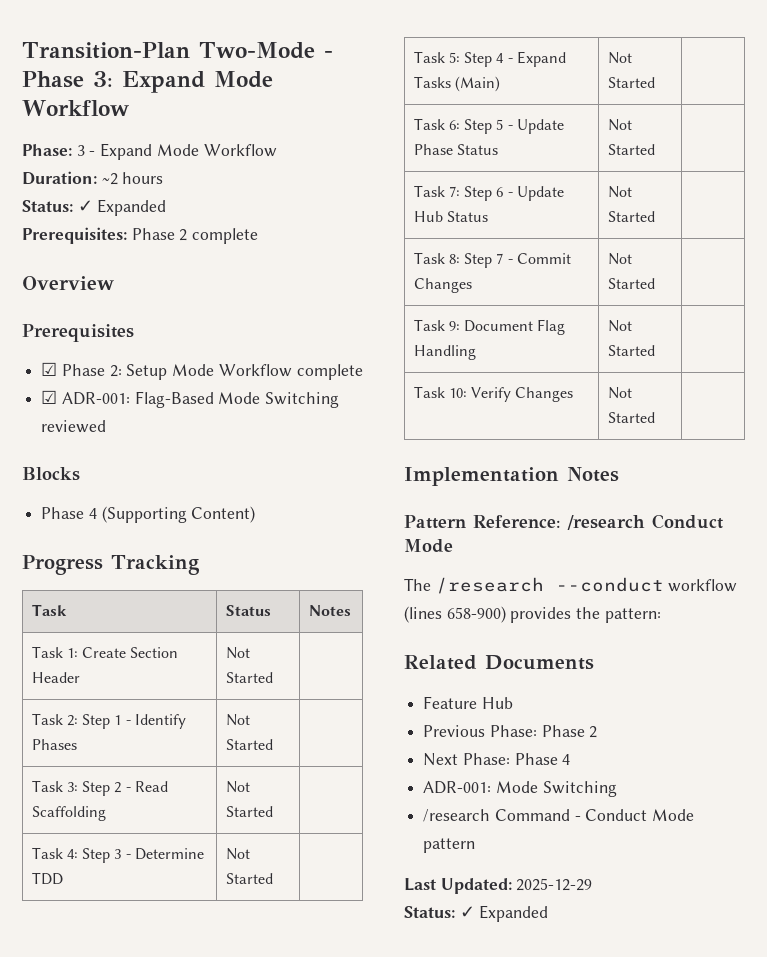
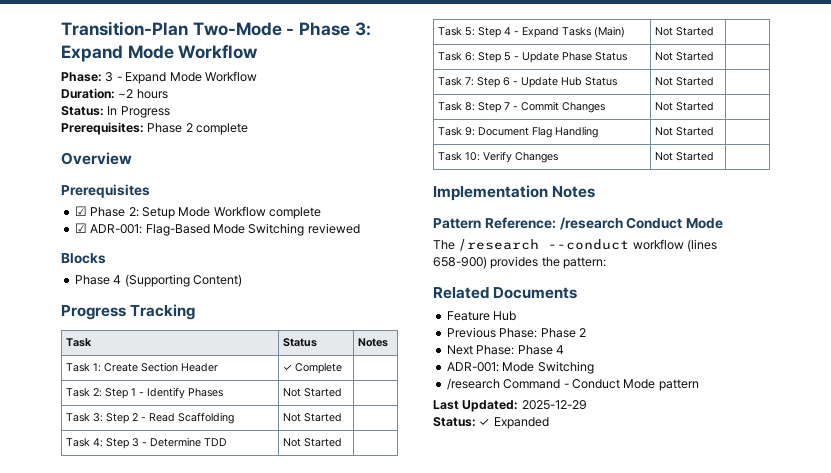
[77,199,167,216] ✓ Expanded -> [107,106,170,118] In Progress
[225,647,250,659] [225,672,273,683] Not Started -> [283,363,343,374] ✓ Complete

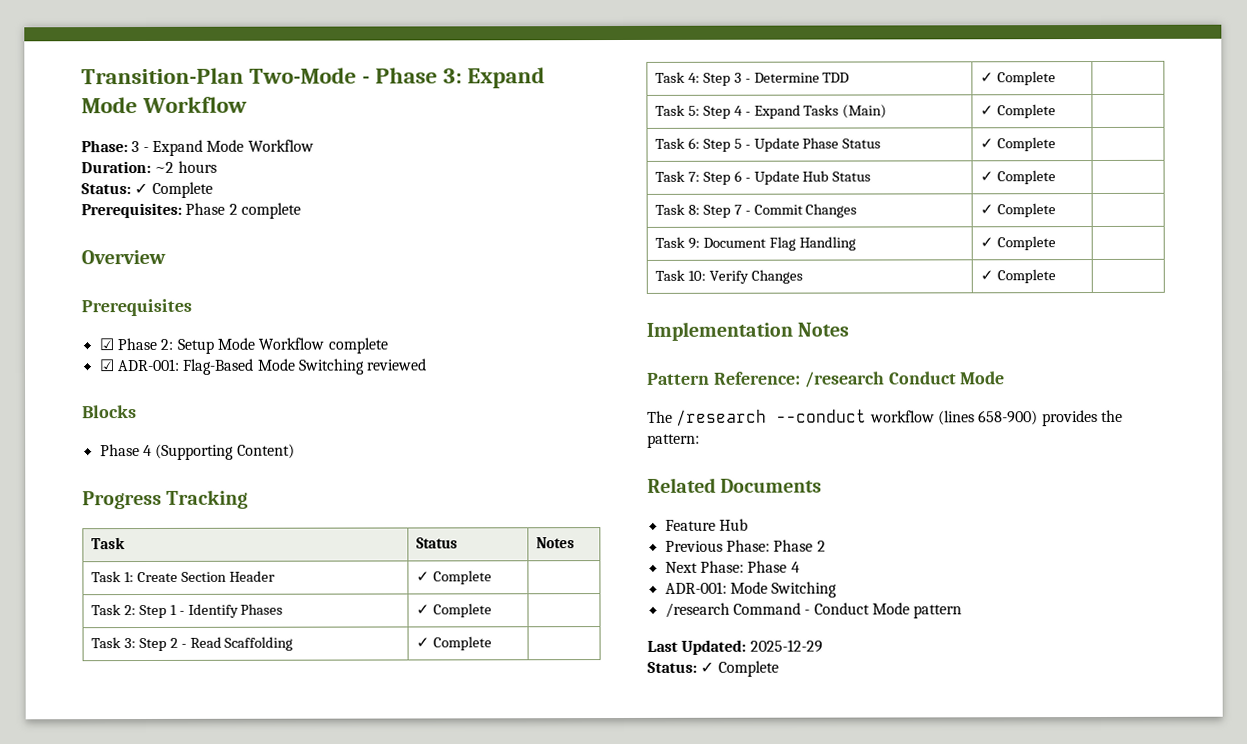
[107,106,170,118] In Progress -> [134,181,213,198] ✓ Complete
[283,388,343,397] Not Started -> [415,603,492,618] ✓ Complete
[283,413,343,422] Not Started -> [415,636,492,651] ✓ Complete
[283,438,343,447] Not Started -> [979,71,1056,86] ✓ Complete
[655,27,715,36] Not Started -> [979,104,1056,119] ✓ Complete
[655,52,715,61] Not Started -> [979,137,1056,152] ✓ Complete
[655,77,715,86] Not Started -> [979,170,1056,185] ✓ Complete
[655,102,715,111] Not Started -> [979,203,1056,218] ✓ Complete
[655,127,715,136] Not Started -> [979,236,1056,251] ✓ Complete
[655,152,715,161] Not Started -> [979,269,1056,284] ✓ Complete
[493,417,549,429] Expanded -> [717,660,779,677] Complete

